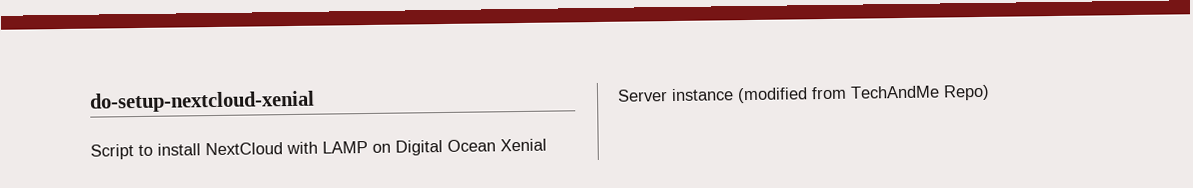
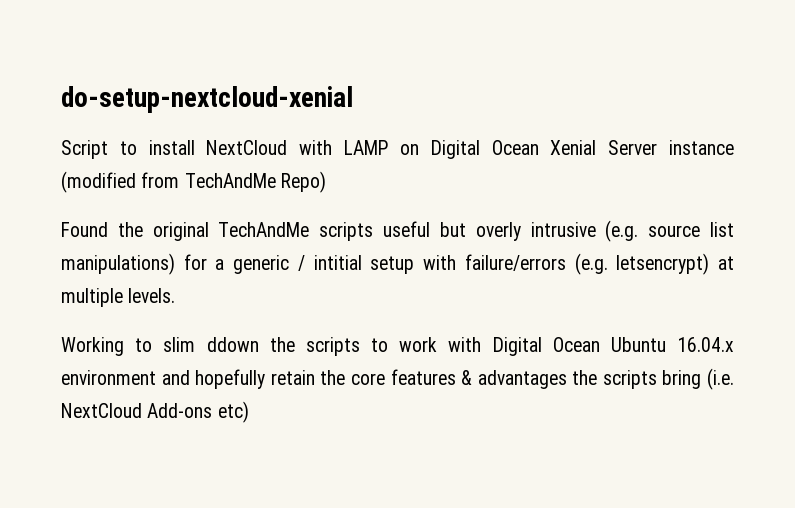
(990, 92) none -> [61,220,735,242] [61,253,735,275] [61,288,176,307] [61,337,734,356] [61,368,734,390] [61,401,249,423] // Found the original TechAndMe scripts useful but overly intrusive (e.g. source list manipulations) for a generic / intitial setup with failure/errors (e.g. letsencrypt) at multiple levels. // Working to slim ddown the scripts to work with Digital Ocean Ubuntu 16.04.x environment and hopefully retain the core features & advantages the scripts bring (i.e. NextCloud Add-ons etc)

